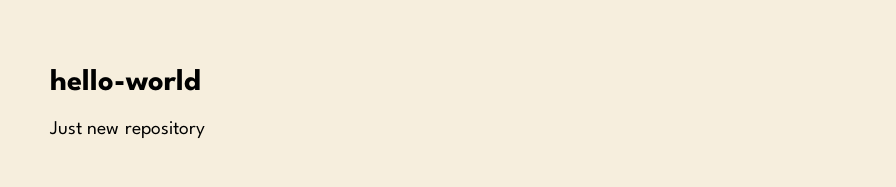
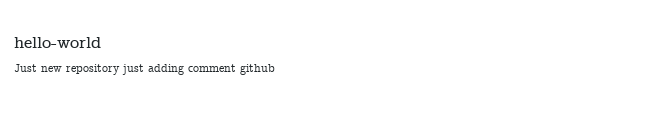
(205, 130) none -> [122,64,275,75] just adding comment github

